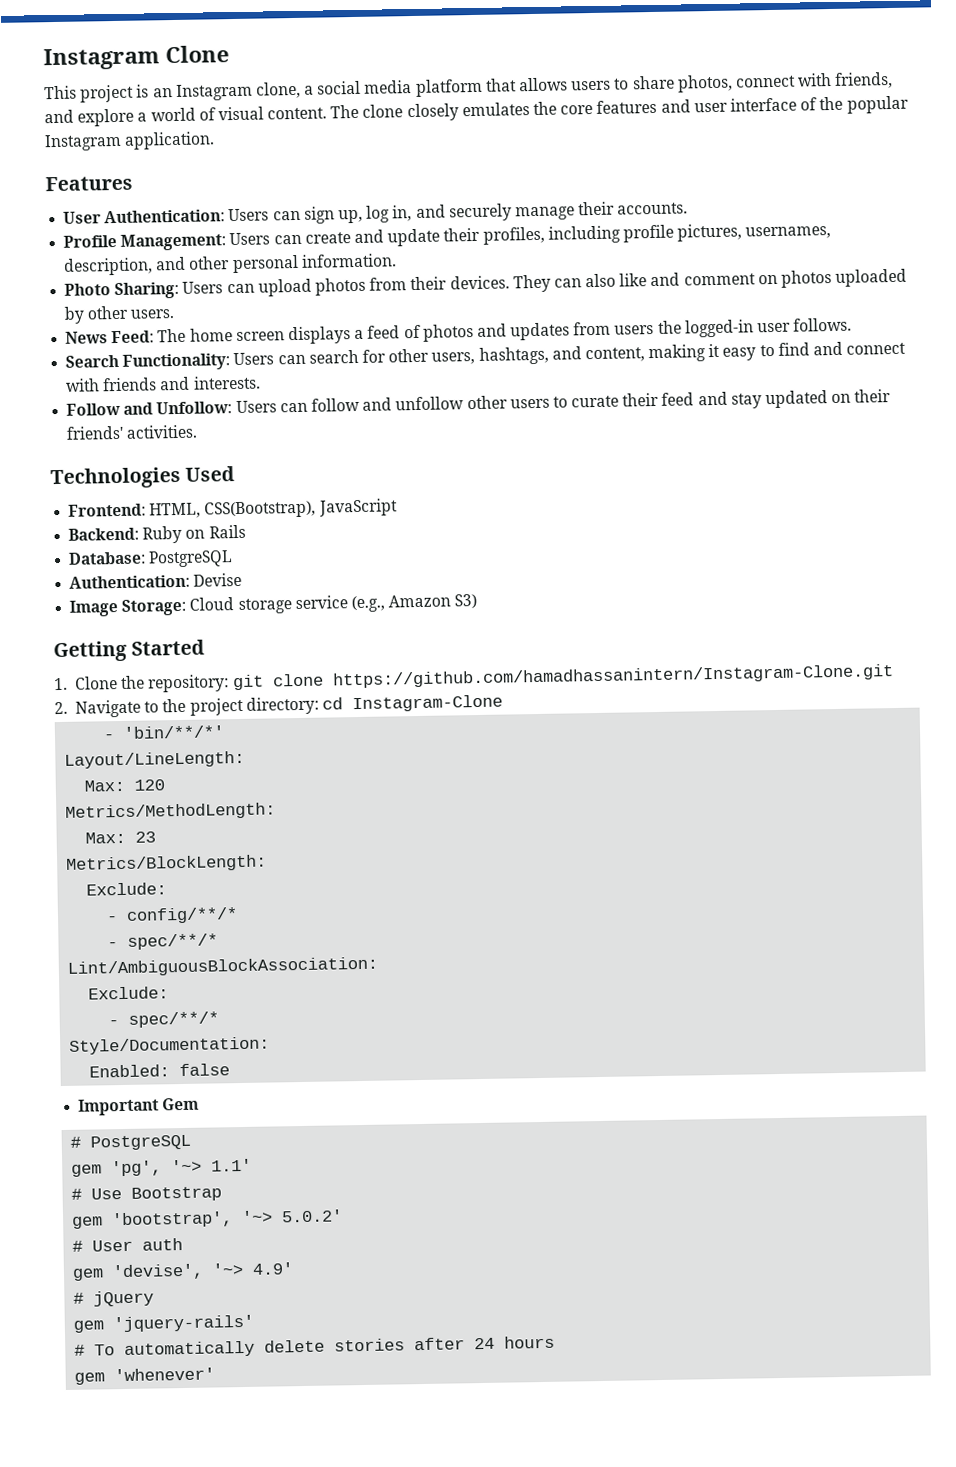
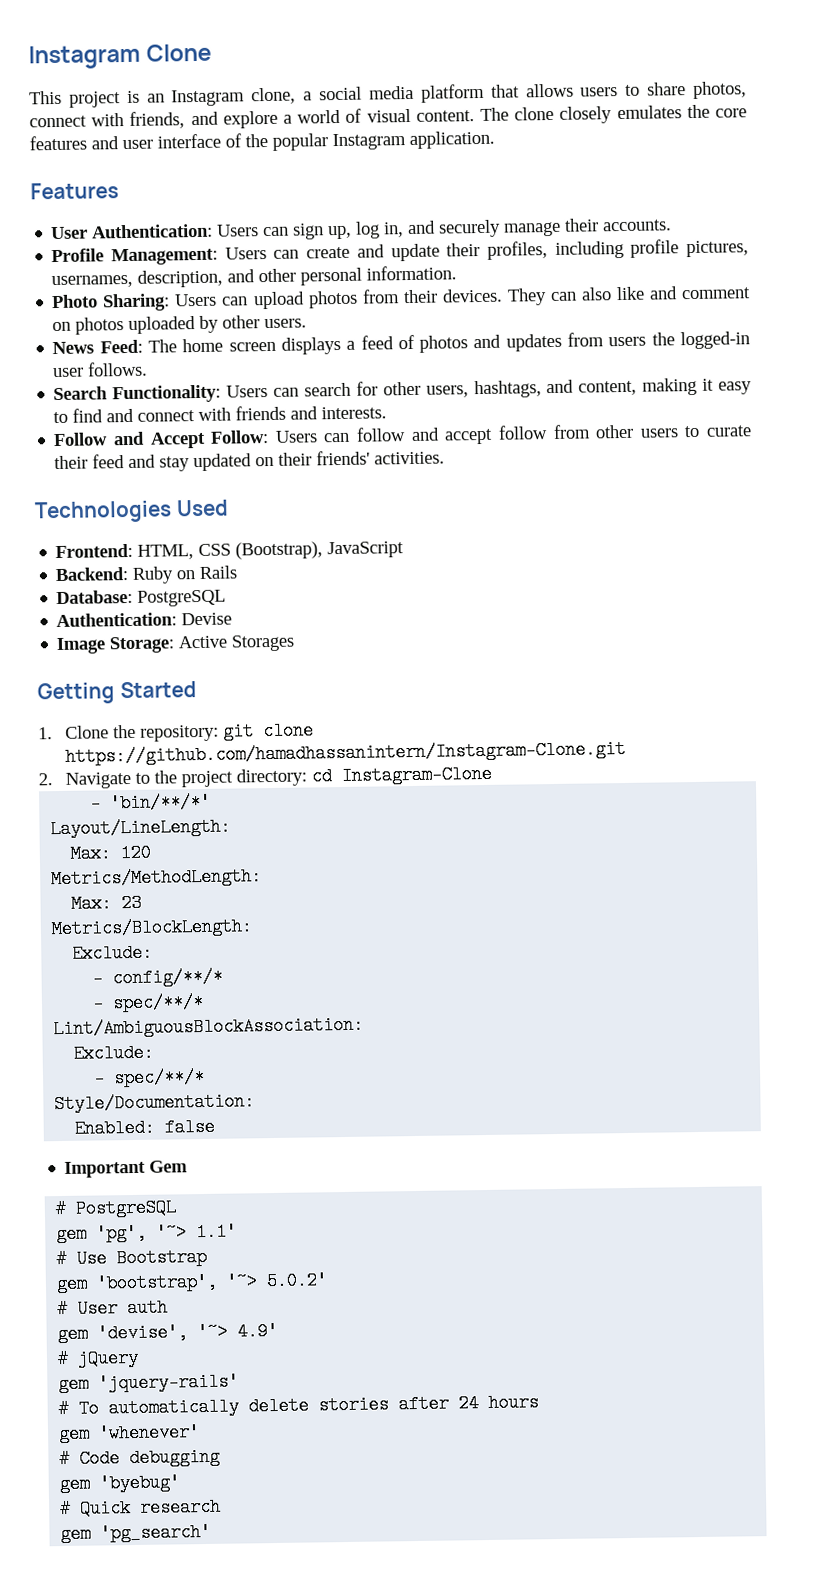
[156,401,233,415] Unfollow: -> [149,430,270,449] Accept Follow:
[395,396,465,411] unfollow -> [444,424,591,445] accept follow from
[204,500,317,519] CSS(Bootstrap), -> [198,541,324,560] CSS (Bootstrap),
[189,593,478,615] Cloud storage service (e.g., Amazon S3) -> [178,634,296,652] Active Storages
(216, 1374) none -> [59,1447,221,1469] [59,1473,181,1494] [60,1497,222,1519] [60,1522,212,1544] // # Code debugging // gem 'byebug' // # Quick research // gem 'pg_search'

